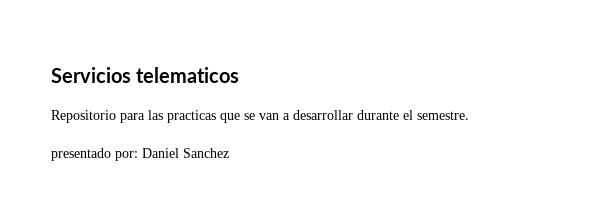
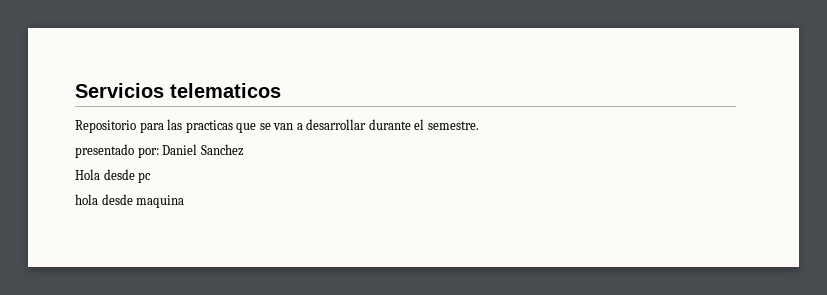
(229, 153) none -> [75,169,152,183] [75,194,185,208] // Hola desde pc // hola desde maquina

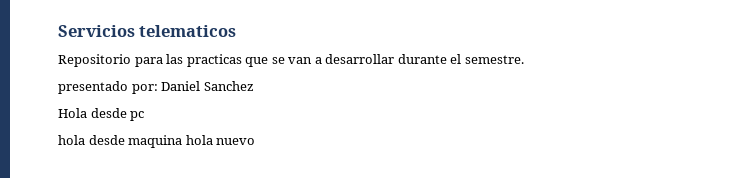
(185, 201) none -> [185,135,256,145] hola nuevo

